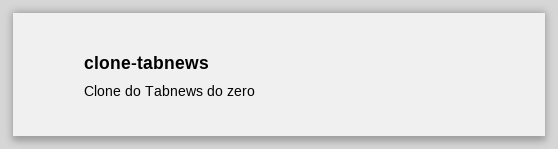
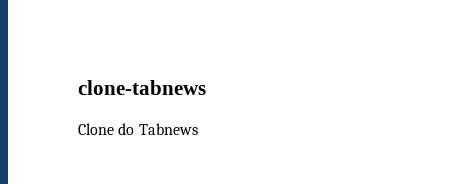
[207,85,255,96] do zero -> (198, 129) none

